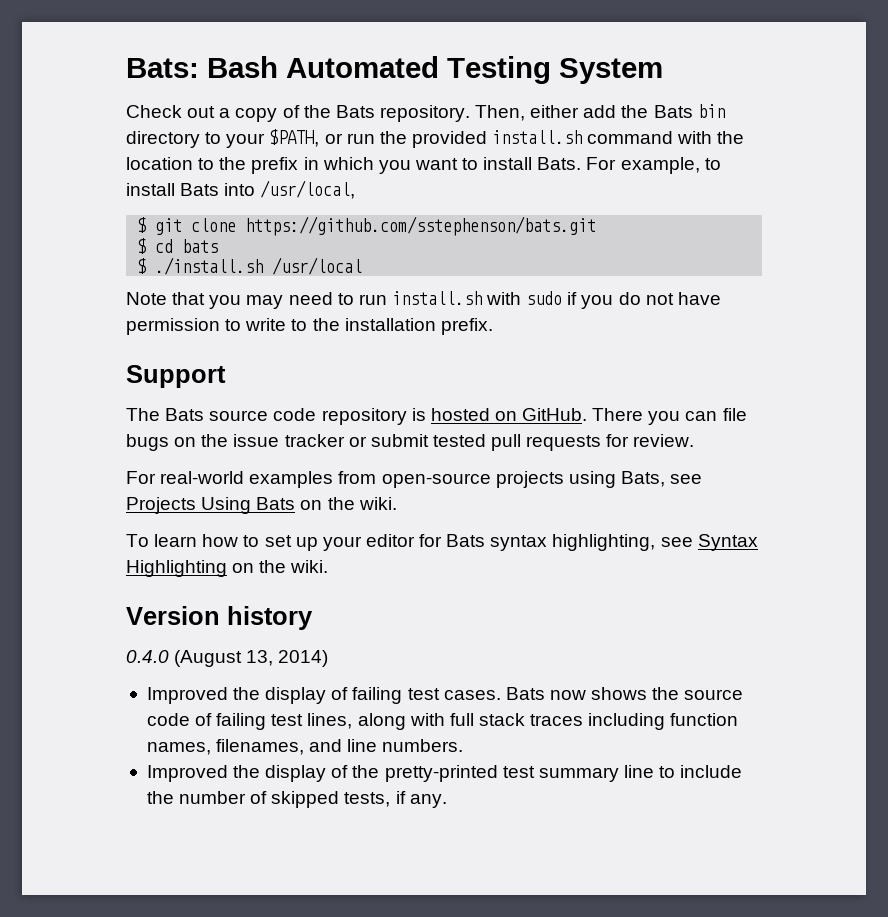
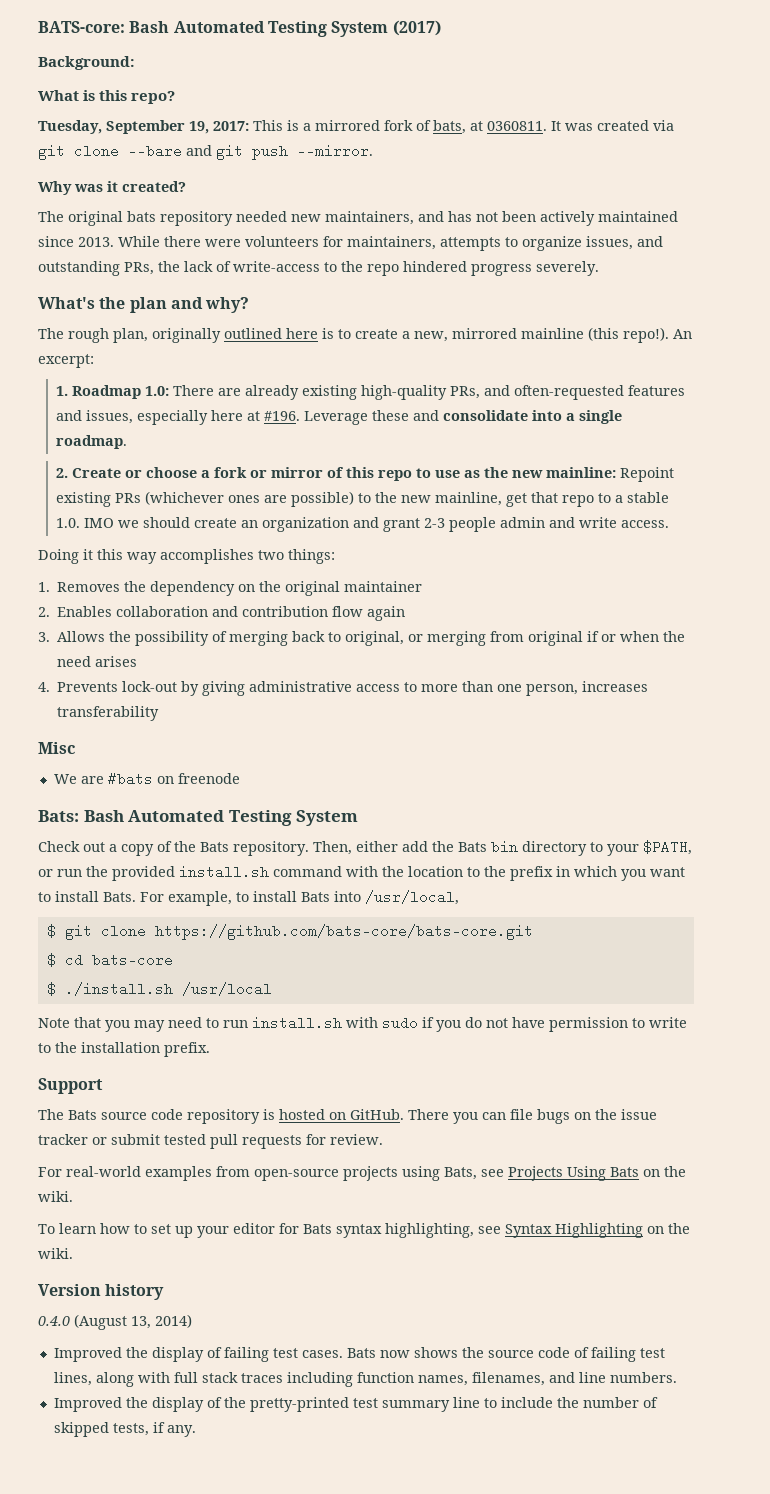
(126, 68) none -> [38,20,441,37] [38,56,135,70] [38,90,176,104] [38,120,674,134] [38,144,373,160] [38,181,186,195] [38,211,678,226] [38,236,663,251] [38,261,599,276] [38,297,250,313] [38,327,692,343] [38,354,94,368] [55,385,685,400] [55,410,622,425] [55,435,127,449] [55,467,674,482] [55,491,669,507] [55,517,669,532] [38,549,335,564] [38,581,423,596] [38,606,406,621] [38,631,686,646] [57,656,138,667] [38,681,649,696] [57,706,160,721] [38,742,75,754] [53,772,240,786] BATS-core: Bash Automated Testing System (2017) // Background: // What is this repo? // Tuesday, September 19, 2017: This is a mirrored fork of bats, at 0360811. It was created via git clone --bare and git push --mirror. // Why was it created? // The original bats repository needed new maintainers, and has not been actively maintained since 2013. While there were volunteers for maintainers, attempts to organize issues, and outstanding PRs, the lack of write-access to the repo hindered progress severely. // What's the plan and why? // The rough plan, originally outlined here is to create a new, mirrored mainline (this repo!). An excerpt: // 1. Roadmap 1.0: There are already existing high-quality PRs, and often-requested features and issues, especially here at #196. Leverage these and consolidate into a single roadmap. // 2. Create or choose a fork or mirror of this repo to use as the new mainline: Repoint existing PRs (whichever ones are possible) to the new mainline, get that repo to a stable 1.0. IMO we should create an organization and grant 2-3 people admin and write access. // Doing it this way accomplishes two things: // 1. Removes the dependency on the original maintainer // 2. Enables collaboration and contribution flow again // 3. Allows the possibility of merging back to original, or merging from original if or when the need arises // 4. Prevents lock-out by giving administrative access to more than one person, increases transferability // Misc // We are #bats on freenode //
[245,216,597,236] https://github.com/sstephenson/bats.git -> [154,924,533,940] https://github.com/bats-core/bats-core.git
[182,239,219,253] bats -> [91,953,173,967] bats-core

